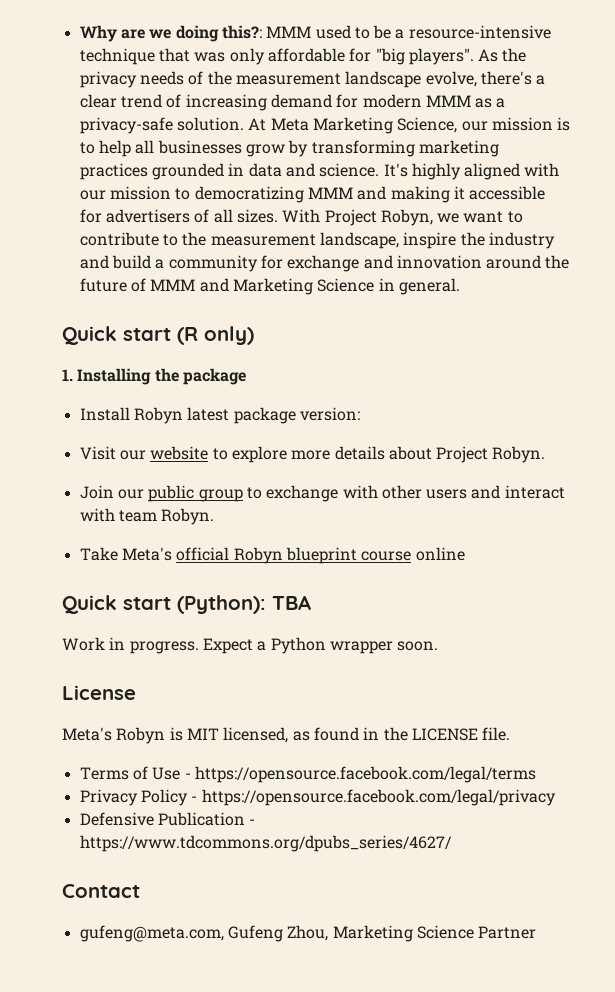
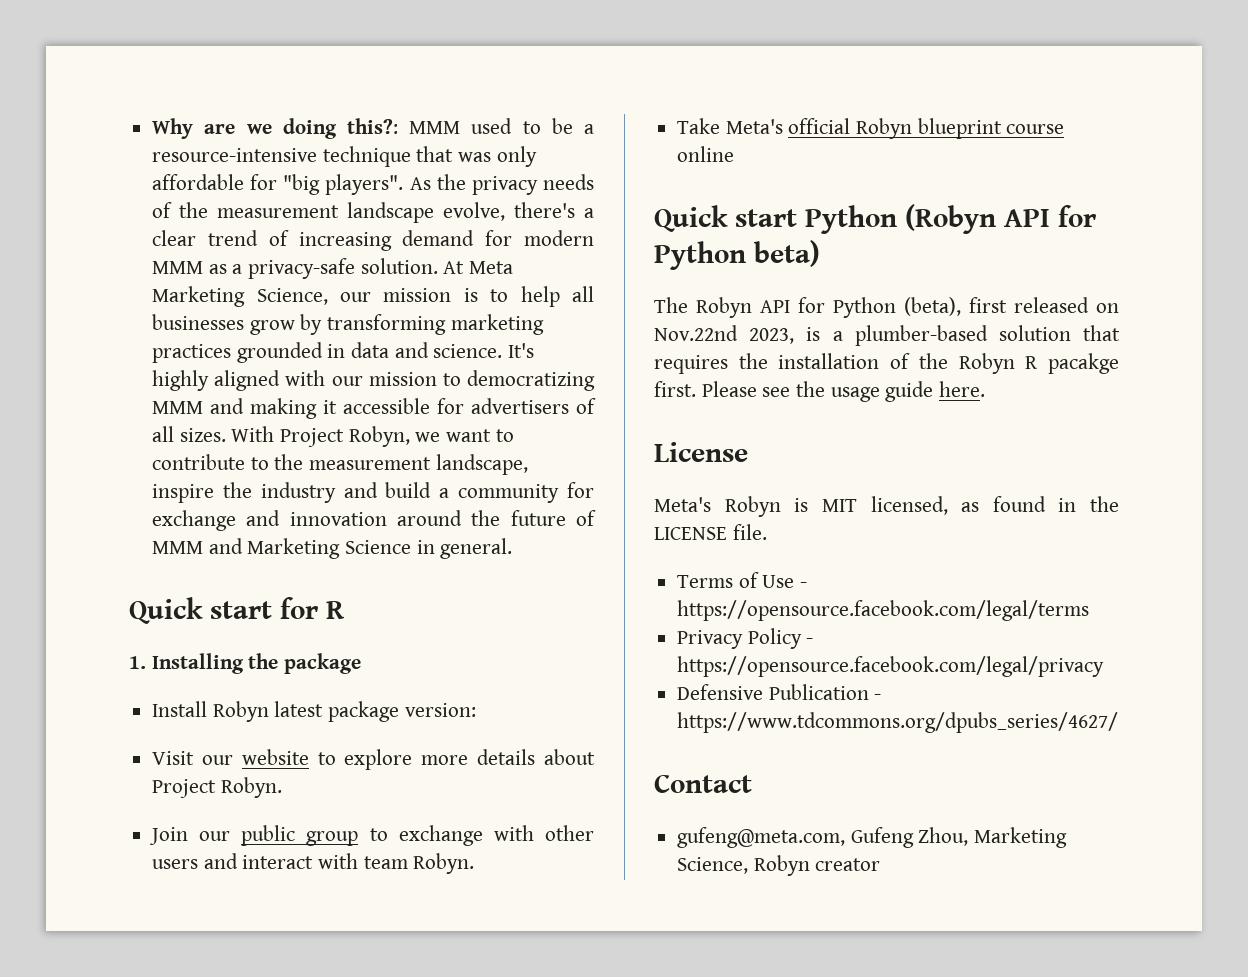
[177,326,254,345] (R only) -> [280,597,345,619] for R
[177,595,311,614] [62,637,439,654] (Python): TBA // Work in progress. Expect a Python wrapper soon. -> [805,204,1096,234] [654,240,820,270] [654,297,1119,318] [654,325,1120,346] [654,353,1119,374] [654,381,986,402] Python (Robyn API for Python beta) // The Robyn API for Python (beta), first released on Nov.22nd 2023, is a plumber-based solution that requires the installation of the Robyn R pacakge first. Please see the usage guide here.
[416,925,537,939] Science Partner -> [677,855,881,876] Science, Robyn creator

